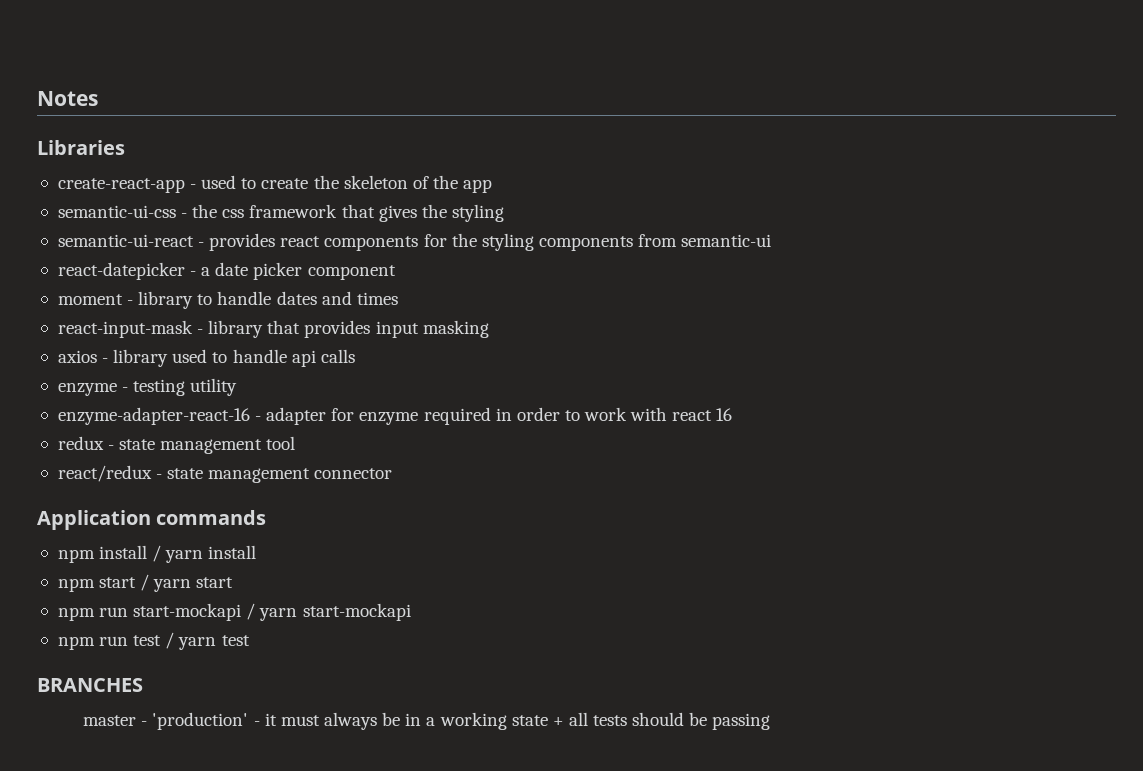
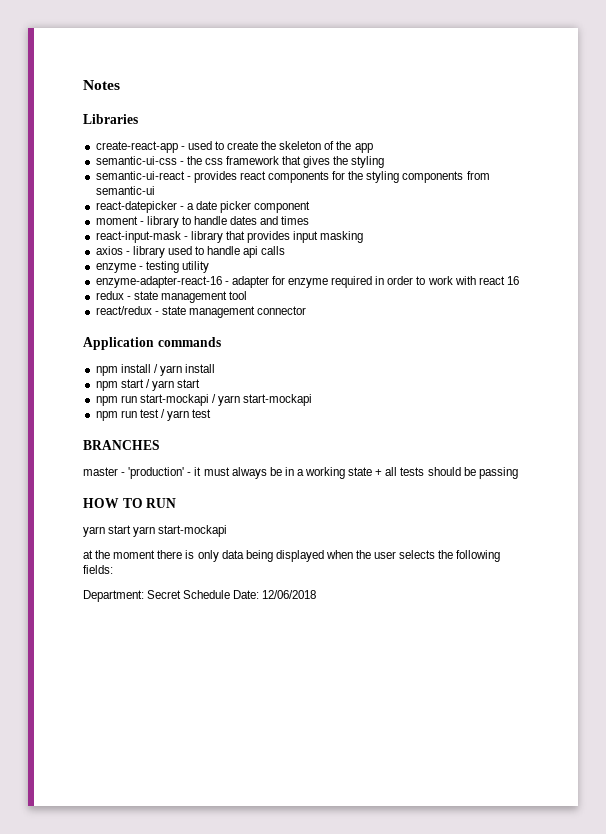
(771, 721) none -> [83,498,177,508] [83,525,228,537] [83,550,501,562] [83,565,113,574] [83,590,317,602] // HOW TO RUN // yarn start yarn start-mockapi // at the moment there is only data being displayed when the user selects the following fields: // Department: Secret Schedule Date: 12/06/2018

